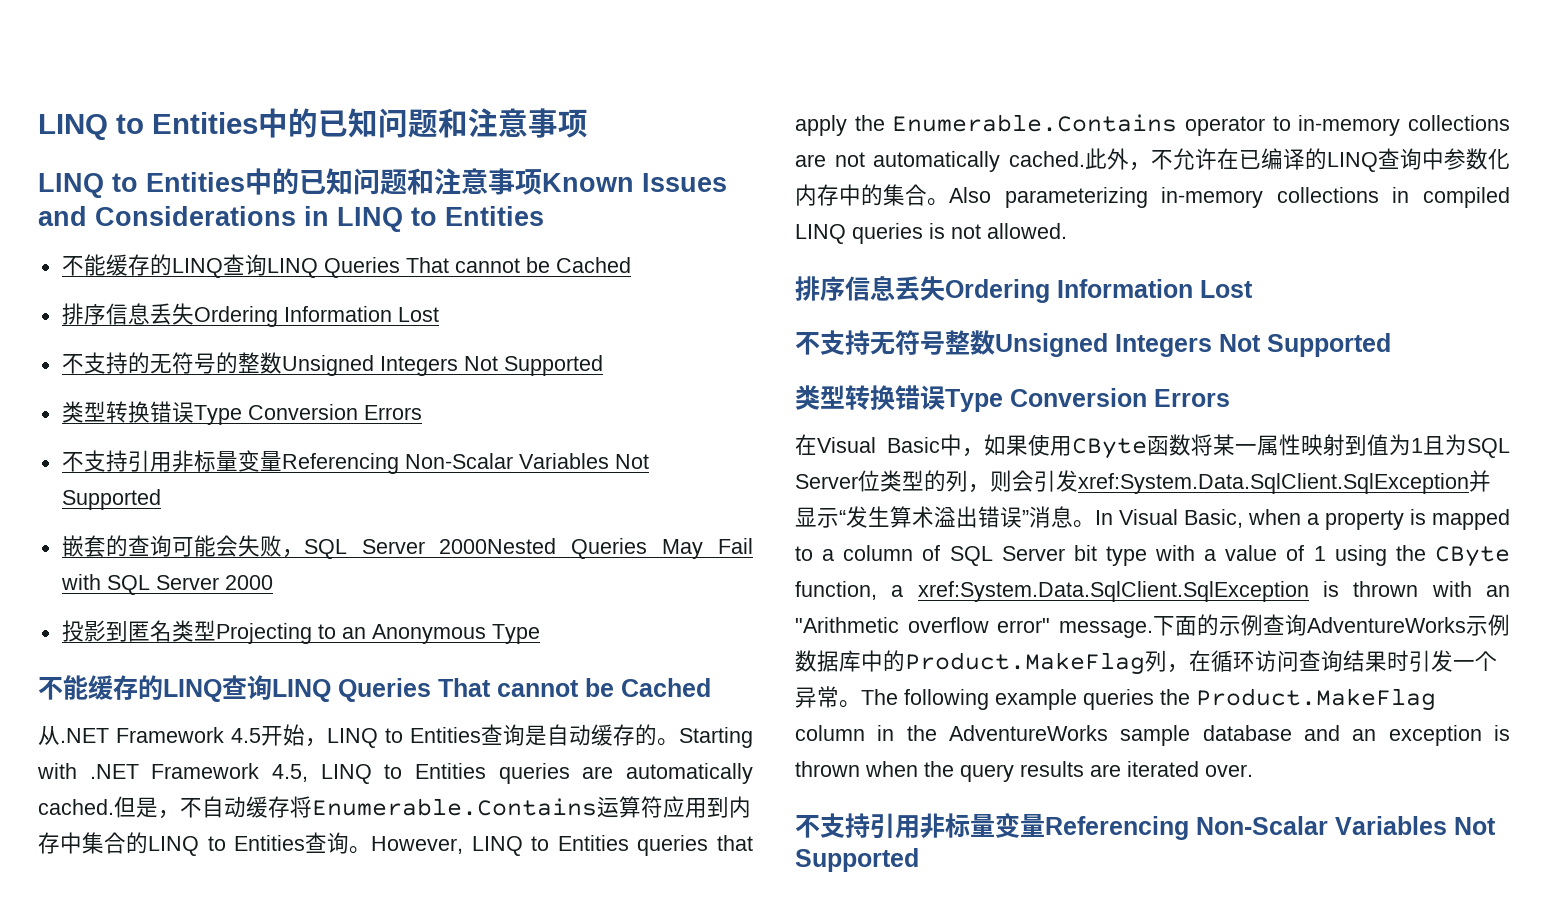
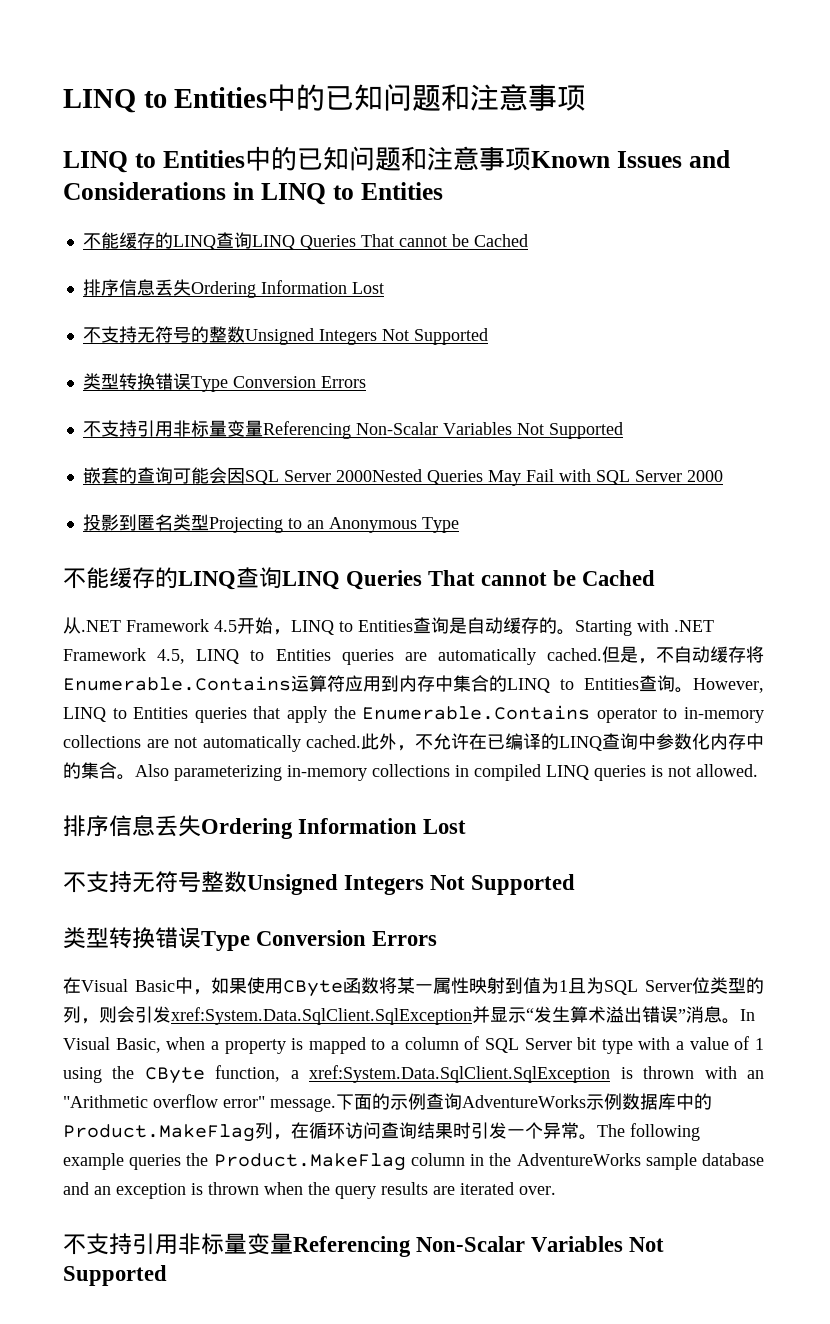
[127,352,150,374] 的 -> (137, 334) none
[237,535,304,558] 失败， -> [226,468,245,484] 因

